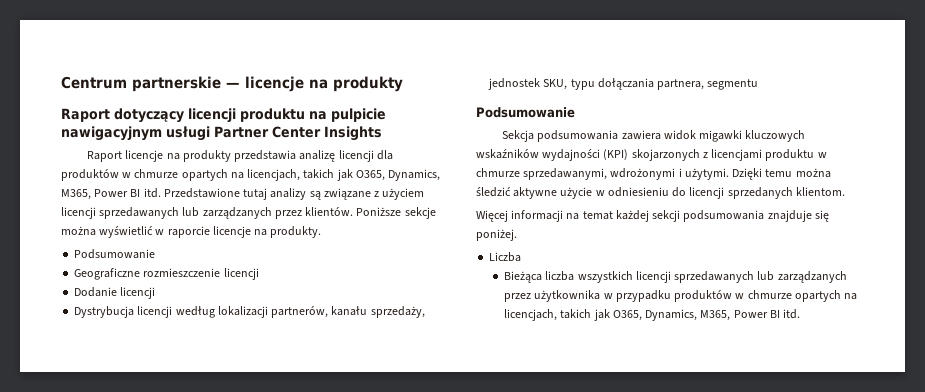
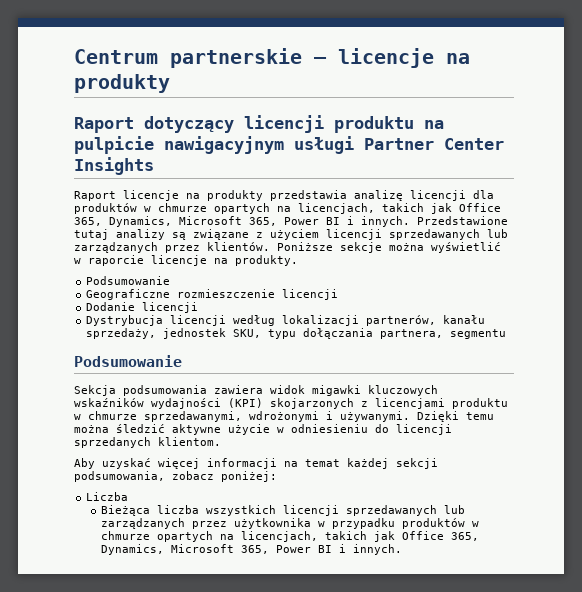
[355,169,441,181] [61,188,161,200] O365, Dynamics, M365, Power BI itd. -> [459,203,501,212] [74,216,410,227] Office 365, Dynamics, Microsoft 365, Power BI i innych.
[684,168,729,180] użytymi. -> [340,411,410,422] używanymi.
[476,210,508,222] Więcej -> [74,458,200,469] Aby uzyskać więcej
[683,210,829,222] [476,229,517,241] podsumowania znajduje się poniżej. -> [74,471,277,482] podsumowania, zobacz poniżej:
[612,309,801,321] O365, Dynamics, M365, Power BI itd. -> [402,531,480,541] [101,544,403,555] Office 365, Dynamics, Microsoft 365, Power BI i innych.

